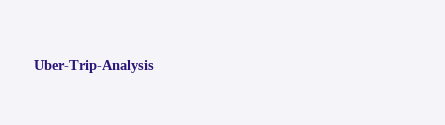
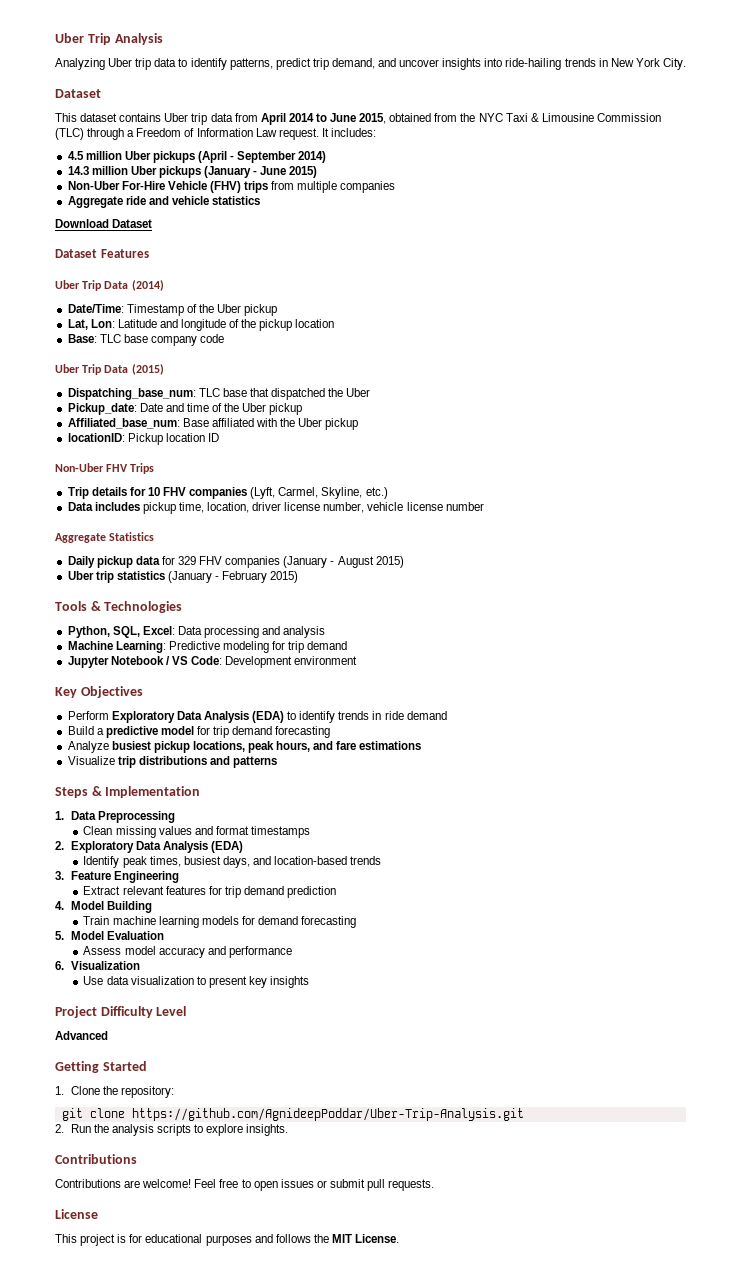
[34,60,154,73] Uber-Trip-Analysis -> [55,33,163,45] [55,58,686,70] [55,89,101,98] [55,113,661,125] [55,128,376,140] [67,151,327,163] [67,166,318,178] [67,181,396,193] [67,196,261,208] [55,219,153,228] [55,249,149,258] [55,280,164,291] [67,304,278,316] [67,319,335,331] [67,334,225,346] [55,364,164,375] [67,388,371,400] [67,403,303,415] [67,418,359,430] [67,433,219,445] [55,463,155,474] [67,487,388,499] [67,502,484,514] [55,532,155,543] [67,556,404,568] [67,571,299,583] [55,601,183,613] [67,626,326,638] [67,641,348,653] [67,656,358,668] [55,686,143,698] [67,711,447,723] [67,726,331,738] [67,741,422,753] [67,756,278,768] [55,786,201,798] [55,811,175,823] [83,826,310,838] [55,841,244,853] [83,856,382,868] [55,871,179,883] [83,886,337,898] [55,901,152,913] [83,916,357,928] [55,931,164,940] [83,946,292,958] [55,961,140,970] [83,976,310,988] [55,1006,187,1018] [55,1031,108,1040] [55,1061,147,1073] [55,1086,174,1098] [61,1108,524,1121] [55,1124,289,1136] [55,1154,137,1164] [55,1179,435,1191] [55,1209,98,1219] [55,1234,400,1246] Uber Trip Analysis // Analyzing Uber trip data to identify patterns, predict trip demand, and uncover insights into ride-hailing trends in New York City. // Dataset // This dataset contains Uber trip data from April 2014 to June 2015, obtained from the NYC Taxi & Limousine Commission (TLC) through a Freedom of Information Law request. It includes: // 4.5 million Uber pickups (April - September 2014) // 14.3 million Uber pickups (January - June 2015) // Non-Uber For-Hire Vehicle (FHV) trips from multiple companies // Aggregate ride and vehicle statistics // Download Dataset // Dataset Features // Uber Trip Data (2014) // Date/Time: Timestamp of the Uber pickup // Lat, Lon: Latitude and longitude of the pickup location // Base: TLC base company code // Uber Trip Data (2015) // Dispatching_base_num: TLC base that dispatched the Uber // Pickup_date: Date and time of the Uber pickup // Affiliated_base_num: Base affiliated with the Uber pickup // locationID: Pickup location ID // Non-Uber FHV Trips // Trip details for 10 FHV companies (Lyft, Carmel, Skyline, etc.) // Data includes pickup time, location, driver license number, vehicle license number // Aggregate Statistics // Daily pickup data for 329 FHV companies (January - August 2015) // Uber trip statistics (January - February 2015) // Tools & Technologies // Python, SQL, Excel: Data processing and analysis // Machine Learning: Predictive modeling for trip demand // Jupyter Notebook / VS Code: Development environment // Key Objectives // Perform Exploratory Data Analysis (EDA) to identify trends in ride demand // Build a predictive model for trip demand forecasting // Analyze busiest pickup locations, peak hours, and fare estimations // Visualize trip distributions and patterns // Steps & Implementation // 1. Data Preprocessing // Clean missing values and format timestamps // 2. Exploratory Data Analysis (EDA) // Identify peak times, busiest days, and location-based trends // 3. Feature Engineering // Extract relevant features for trip demand prediction // 4. Model Building // Train machine learning models for demand forecasting // 5. Model Evaluation // Assess model accuracy and performance // 6. Visualization // Use data visualization to present key insights // Project Difficulty Level // Advanced // Getting Started // 1. Clone the repository: // git clone https://github.com/AgnideepPoddar/Uber-Trip-Analysis.git // 2. Run the analysis scripts to explore insights. // Contributions // Contributions are welcome! Feel free to open issues or submit pull requests. // License // This project is for educational purposes and follows the MIT License.

